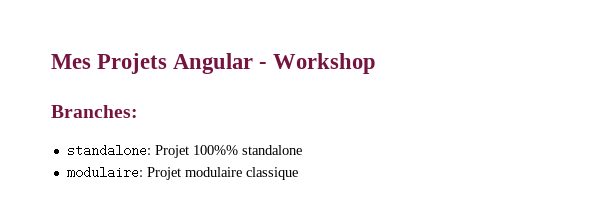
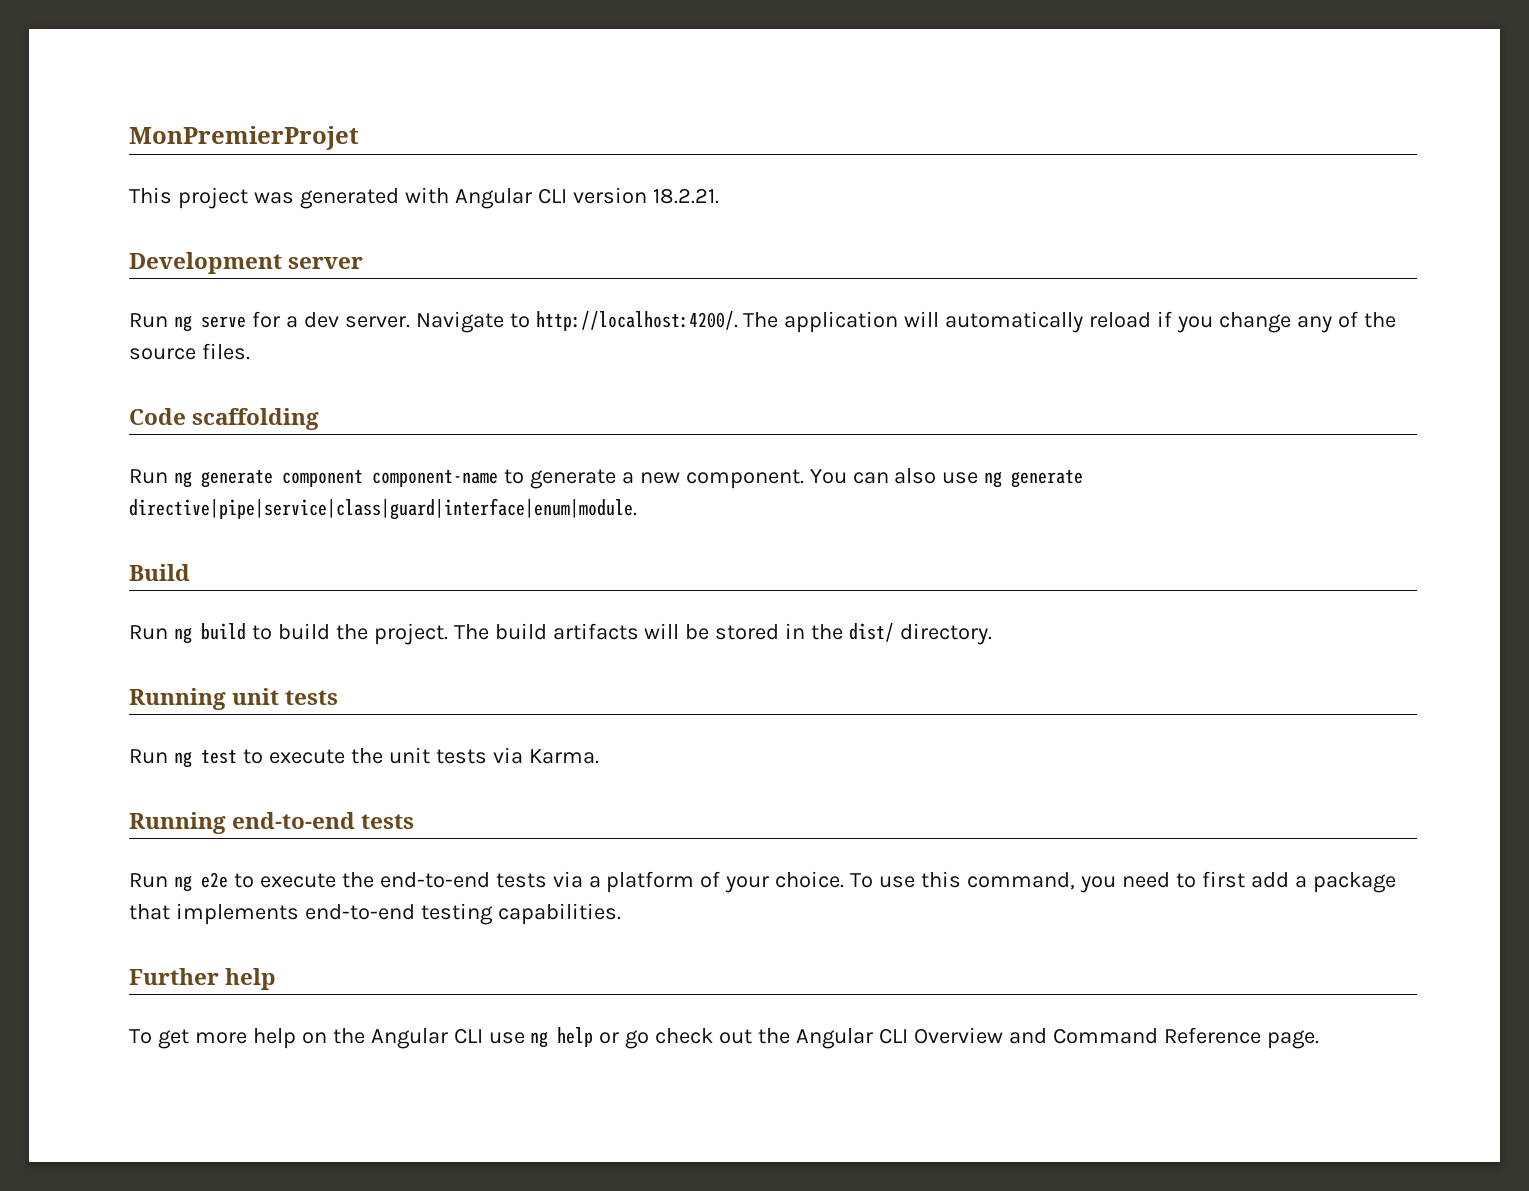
[51,53,377,74] [51,105,138,118] [66,144,302,158] [66,166,298,180] Mes Projets Angular - Workshop // Branches: // standalone: Projet 100%% standalone // modulaire: Projet modulaire classique -> [129,126,359,150] [129,187,719,209] [129,252,364,274] [129,311,1396,333] [129,343,250,360] [129,408,320,430] [129,468,1084,489] [129,498,637,520] [129,564,190,581] [129,623,993,645] [129,688,339,710] [129,747,599,768] [129,812,415,834] [129,871,1396,893] [129,903,621,925] [129,968,277,990] [129,1027,1319,1049] MonPremierProjet // This project was generated with Angular CLI version 18.2.21. // Development server // Run ng serve for a dev server. Navigate to http://localhost:4200/. The application will automatically reload if you change any of the source files. // Code scaffolding // Run ng generate component component-name to generate a new component. You can also use ng generate directive|pipe|service|class|guard|interface|enum|module. // Build // Run ng build to build the project. The build artifacts will be stored in the dist/ directory. // Running unit tests // Run ng test to execute the unit tests via Karma. // Running end-to-end tests // Run ng e2e to execute the end-to-end tests via a platform of your choice. To use this command, you need to first add a package that implements end-to-end testing capabilities. // Further help // To get more help on the Angular CLI use ng help or go check out the Angular CLI Overview and Command Reference page.

